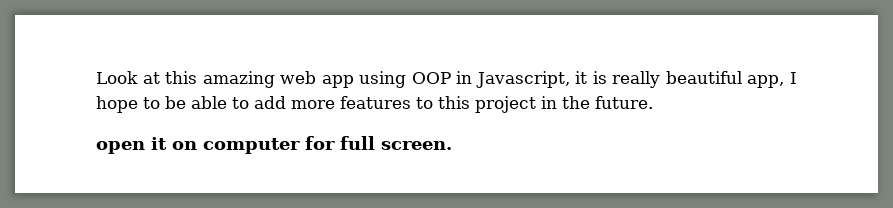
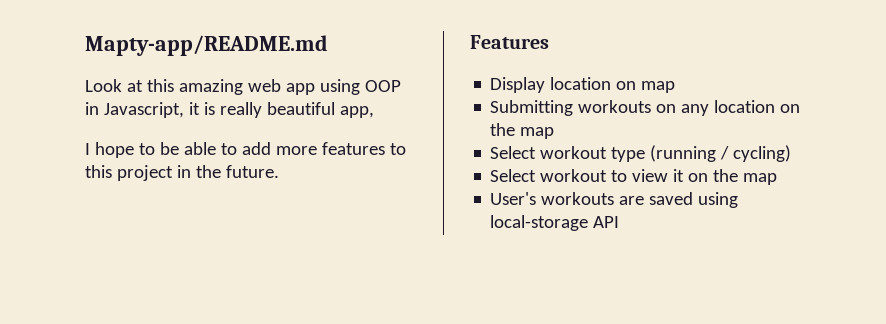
(96, 77) none -> [85,35,328,56] Mapty-app/README.md //
(785, 81) none -> (374, 112) //
[96,136,452,154] open it on computer for full screen. -> [470,35,549,49] [490,77,676,93] [490,100,801,116] [490,123,555,139] [490,145,792,162] [490,169,778,185] [490,192,739,208] [490,215,620,231] Features // Display location on map // Submitting workouts on any location on the map // Select workout type (running / cycling) // Select workout to view it on the map // User's workouts are saved using local-storage API

